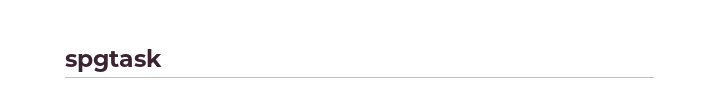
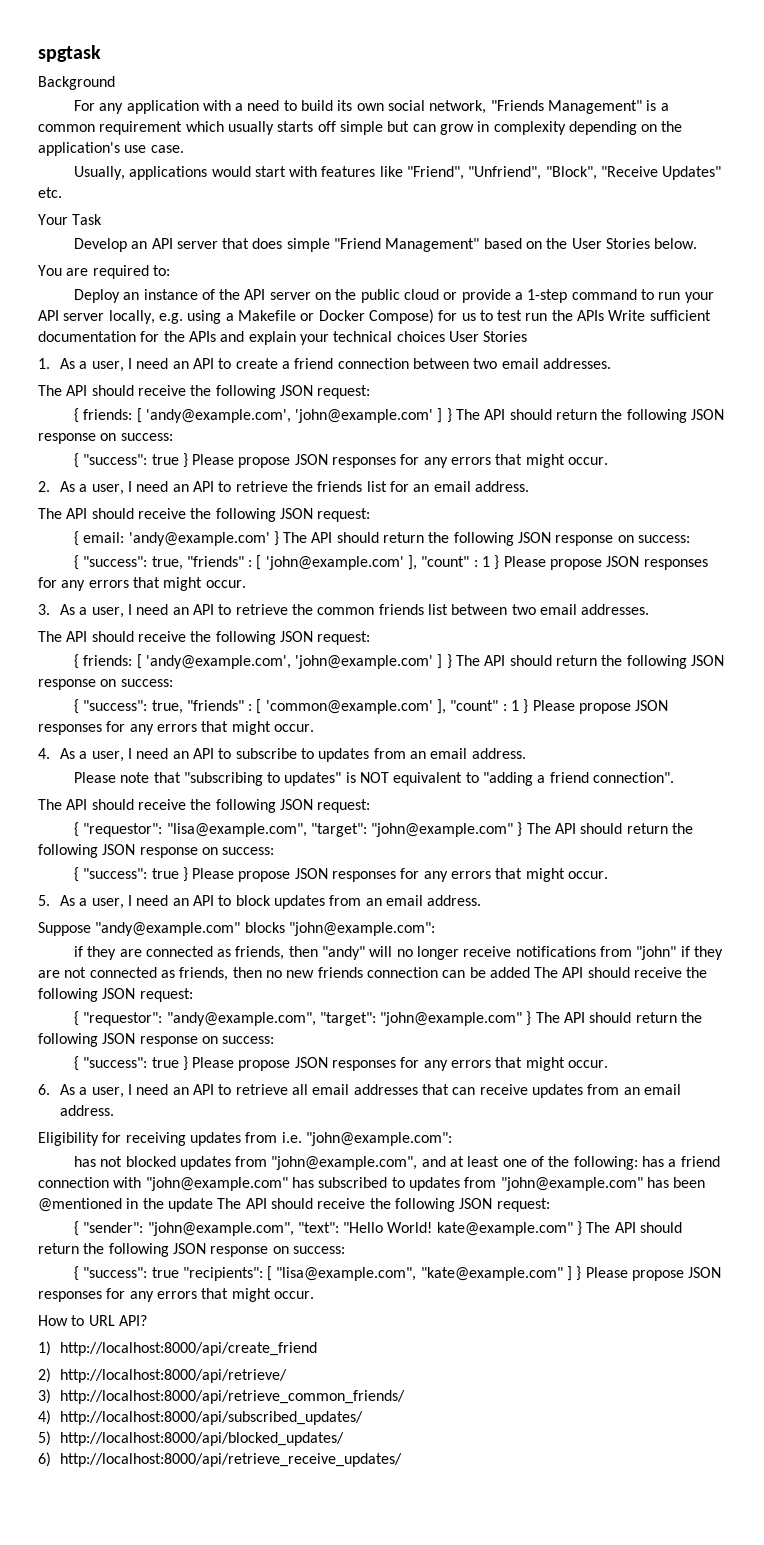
(162, 60) none -> [38,76,115,90] [73,100,669,114] [38,121,683,135] [38,142,184,156] [73,166,722,180] [38,187,62,198] [38,214,103,225] [73,238,698,252] [38,265,170,279] [73,289,714,303] [38,309,711,324] [38,331,528,345] [38,358,611,372] [38,385,371,399] [73,408,725,423] [38,433,173,444] [73,453,609,468] [38,481,529,495] [38,508,371,522] [73,531,691,546] [73,555,708,570] [38,577,246,591] [38,604,650,618] [38,631,371,645] [73,654,725,669] [38,679,173,690] [73,699,669,714] [38,721,314,735] [38,748,526,762] [73,772,675,786] [38,799,371,813] [73,822,694,837] [38,844,275,858] [73,867,609,882] [38,895,482,909] [38,922,435,936] [73,946,724,960] [38,967,708,981] [38,988,193,1002] [73,1011,703,1026] [38,1033,275,1047] [73,1056,609,1071] [38,1084,681,1098] [60,1105,115,1116] [38,1132,452,1146] [73,1156,720,1170] [38,1177,706,1191] [38,1198,550,1212] [73,1221,683,1236] [38,1243,345,1257] [73,1266,722,1281] [38,1288,314,1302] [38,1315,147,1326] [38,1341,318,1356] [38,1368,288,1383] [38,1389,406,1404] [38,1410,364,1425] [38,1431,345,1446] [38,1452,403,1467] // Background // For any application with a need to build its own social network, "Friends Management" is a common requirement which usually starts off simple but can grow in complexity depending on the application's use case. // Usually, applications would start with features like "Friend", "Unfriend", "Block", "Receive Updates" etc. // Your Task // Develop an API server that does simple "Friend Management" based on the User Stories below. // You are required to: // Deploy an instance of the API server on the public cloud or provide a 1-step command to run your API server locally, e.g. using a Makefile or Docker Compose) for us to test run the APIs Write sufficient documentation for the APIs and explain your technical choices User Stories // 1. As a user, I need an API to create a friend connection between two email addresses. // The API should receive the following JSON request: // { friends: [ 'andy@example.com', 'john@example.com' ] } The API should return the following JSON response on success: // { "success": true } Please propose JSON responses for any errors that might occur. // 2. As a user, I need an API to retrieve the friends list for an email address. // The API should receive the following JSON request: // { email: 'andy@example.com' } The API should return the following JSON response on success: // { "success": true, "friends" : [ 'john@example.com' ], "count" : 1 } Please propose JSON responses for any errors that might occur. // 3. As a user, I need an API to retrieve the common friends list between two email addresses. // The API should receive the following JSON request: // { friends: [ 'andy@example.com', 'john@example.com' ] } The API should return the following JSON response on success: // { "success": true, "friends" : [ 'common@example.com' ], "count" : 1 } Please propose JSON responses for any errors that might occur. // 4. As a user, I need an API to subscribe to updates from an email address. // Please note that "subscribing to updates" is NOT equivalent to "adding a friend connection". // The API should receive the following JSON request: // { "requestor": "lisa@example.com", "target": "john@example.com" } The API should return the following JSON response on success: // { "success": true } Please propose JSON responses for any errors that might occur. // 5. As a user, I need an API to block updates from an email address. // Suppose "andy@example.com" blocks "john@example.com": // if they are connected as friends, then "andy" will no longer receive notifications from "john" if they are not connected as friends, then no new friends connection can be added The API should receive the following JSON request: // { "requestor": "andy@example.com", "target": "john@example.com" } The API should return the following JSON response on success: // { "success": true } Please propose JSON responses for any errors that might occur. // 6. As a user, I need an API to retrieve all email addresses that can receive updates from an email address. // Eligibility for receiving updates from i.e. "john@example.com": // has not blocked updates from "john@example.com", and at least one of the following: has a friend connection with "john@example.com" has subscribed to updates from "john@example.com" has been @mentioned in the update The API should receive the following JSON request: // { "sender": "john@example.com", "text": "Hello World! kate@example.com" } The API should return the following JSON response on success: // { "success": true "recipients": [ "lisa@example.com", "kate@example.com" ] } Please propose JSON responses for any errors that might occur. // How to URL API? // 1) http://localhost:8000/api/create_friend // 2) http://localhost:8000/api/retrieve/ // 3) http://localhost:8000/api/retrieve_common_friends/ // 4) http://localhost:8000/api/subscribed_updates/ // 5) http://localhost:8000/api/blocked_updates/ // 6) http://localhost:8000/api/retrieve_receive_updates/

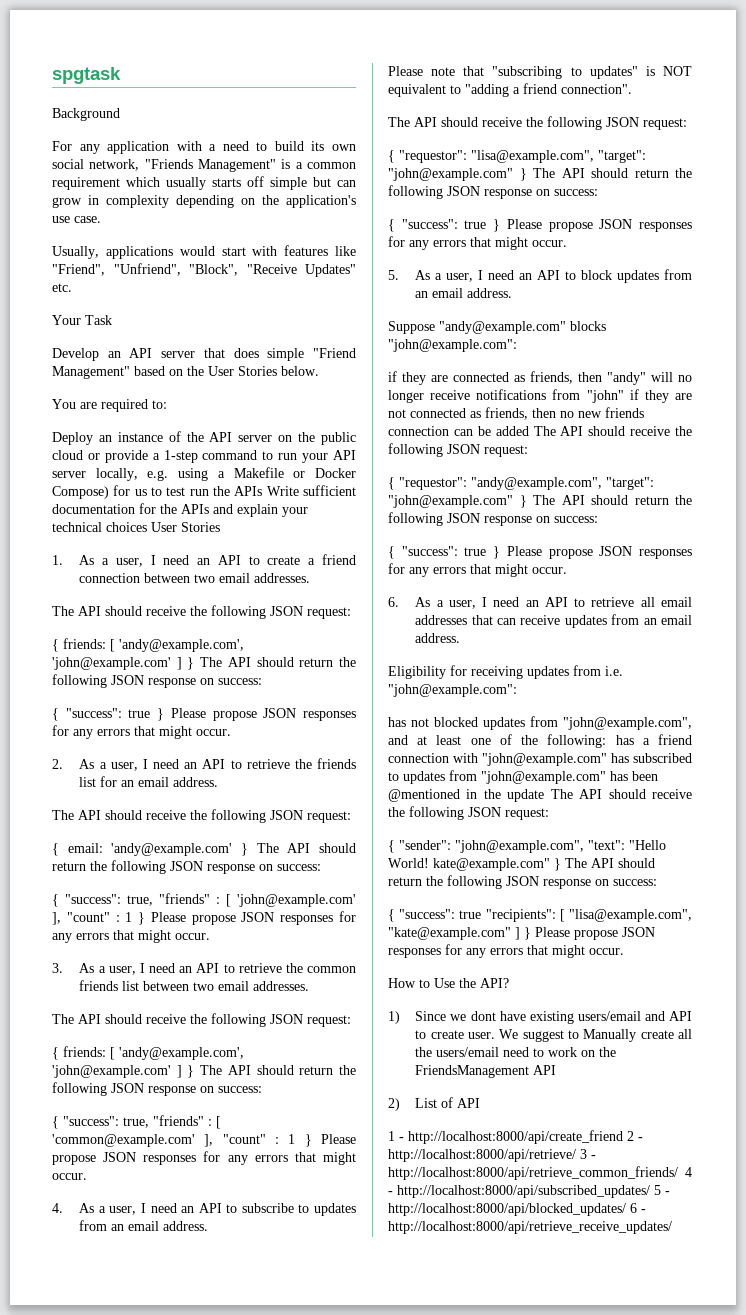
[88,1315,115,1326] URL -> [434,978,476,988] Use the
[60,1342,318,1356] [38,1368,51,1383] http://localhost:8000/api/create_friend // 2) -> [415,1011,692,1024] [415,1029,692,1042] [415,1047,617,1057] [415,1065,557,1078] [388,1097,481,1111] [388,1130,643,1144] Since we dont have existing users/email and API to create user. We suggest to Manually create all the users/email need to work on the FriendsManagement API // 2) List of API // 1 - http://localhost:8000/api/create_friend 2 -
[38,1389,51,1404] // 3) -> [580,1149,596,1159] 3 -
[38,1410,51,1425] // 4) -> [685,1167,692,1177] [388,1191,393,1195] 4 -
[38,1431,51,1446] // 5) -> [654,1185,670,1195] 5 -
[38,1452,51,1467] // 6) -> [630,1203,646,1213] 6 -

